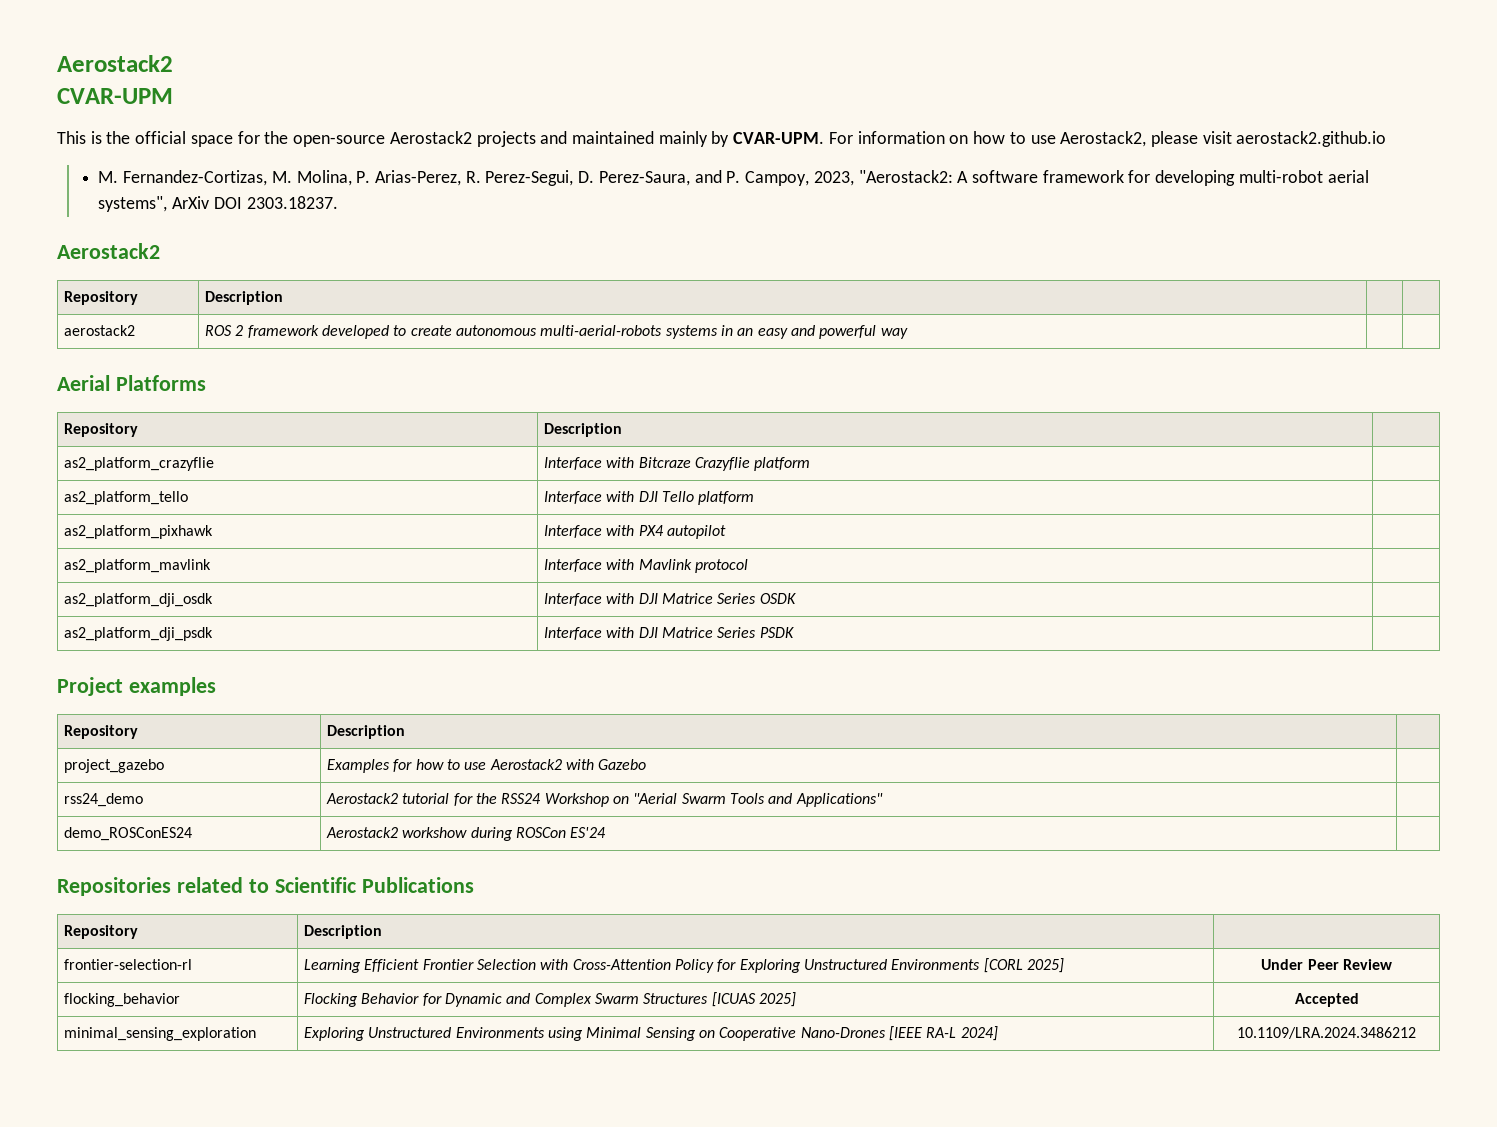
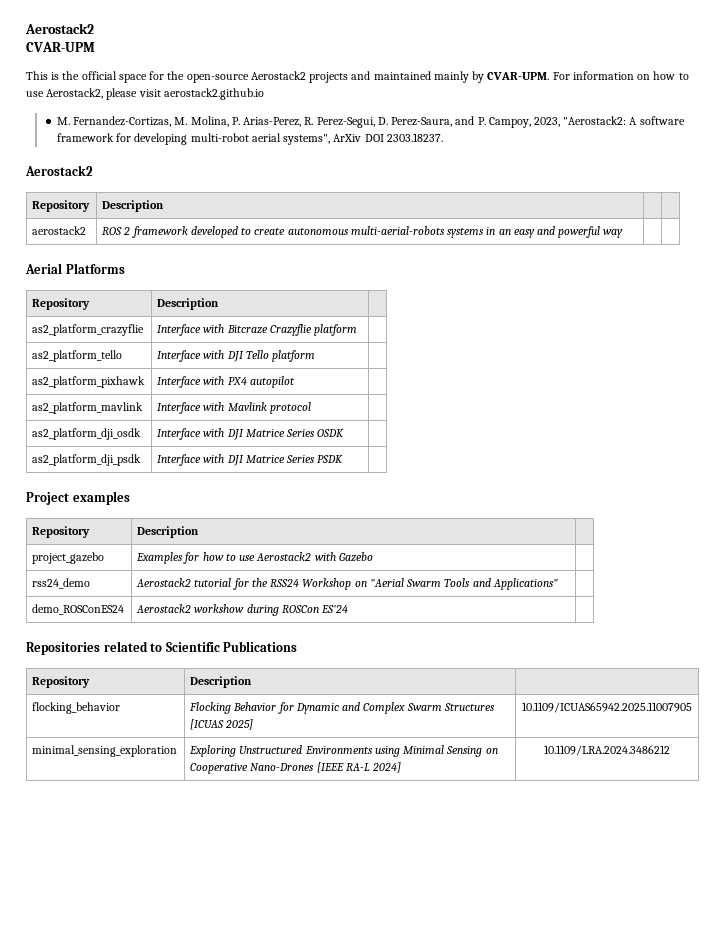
[64,959,193,970] [304,958,1064,973] [1261,959,1392,970] // frontier-selection-rl | Learning Efficient Frontier Selection with Cross-Attention Policy for Exploring Unstructured Environments [CORL 2025] | Under Peer Review -> (253, 682) none
[1294,993,1359,1007] Accepted -> [522,702,692,713] 10.1109/ICUAS65942.2025.11007905

